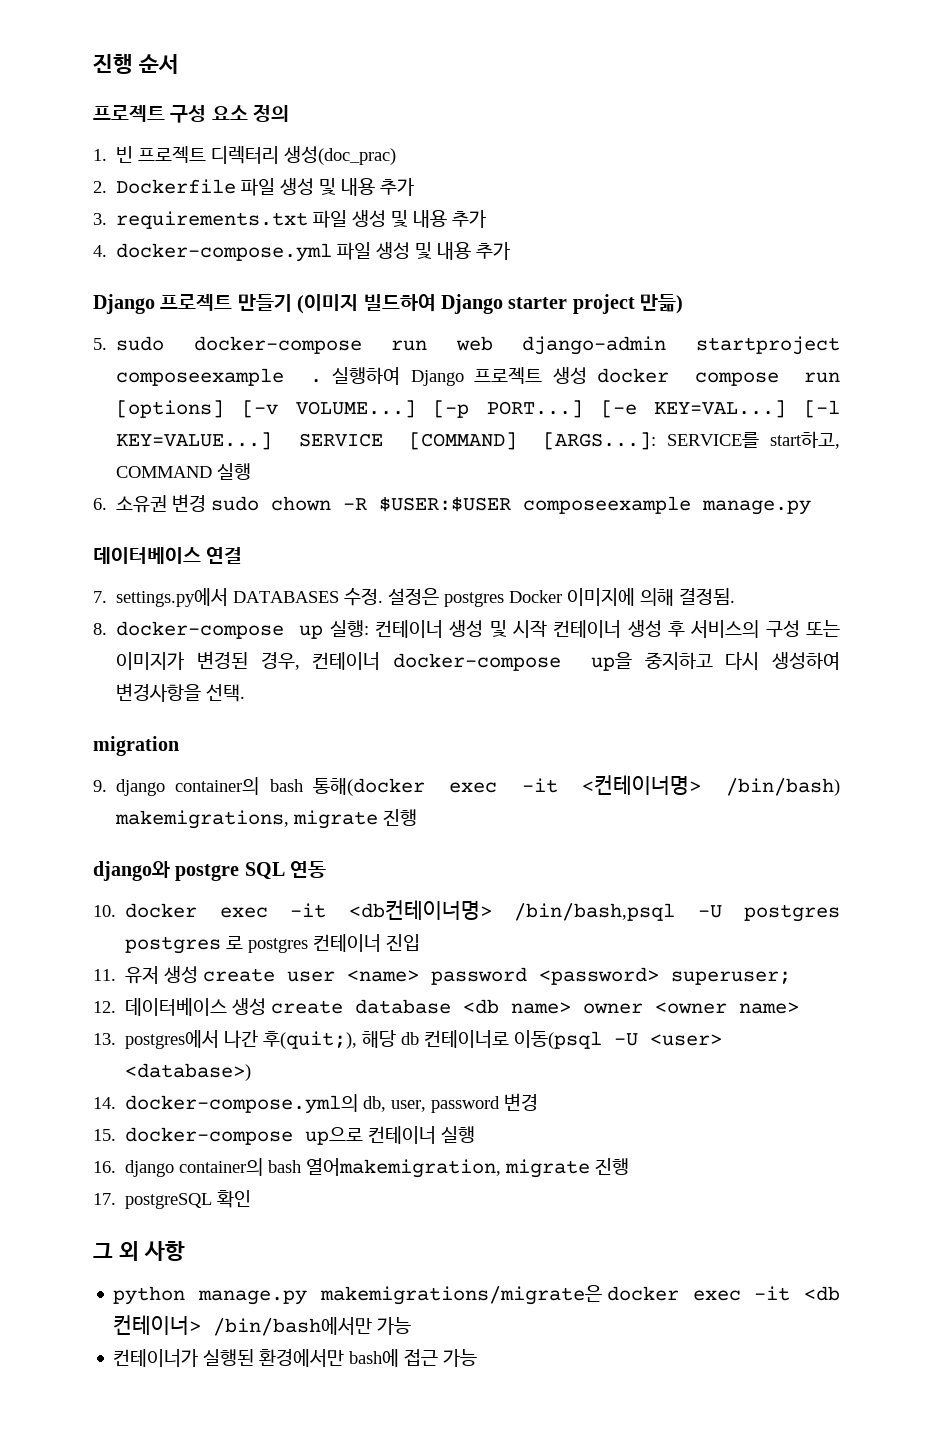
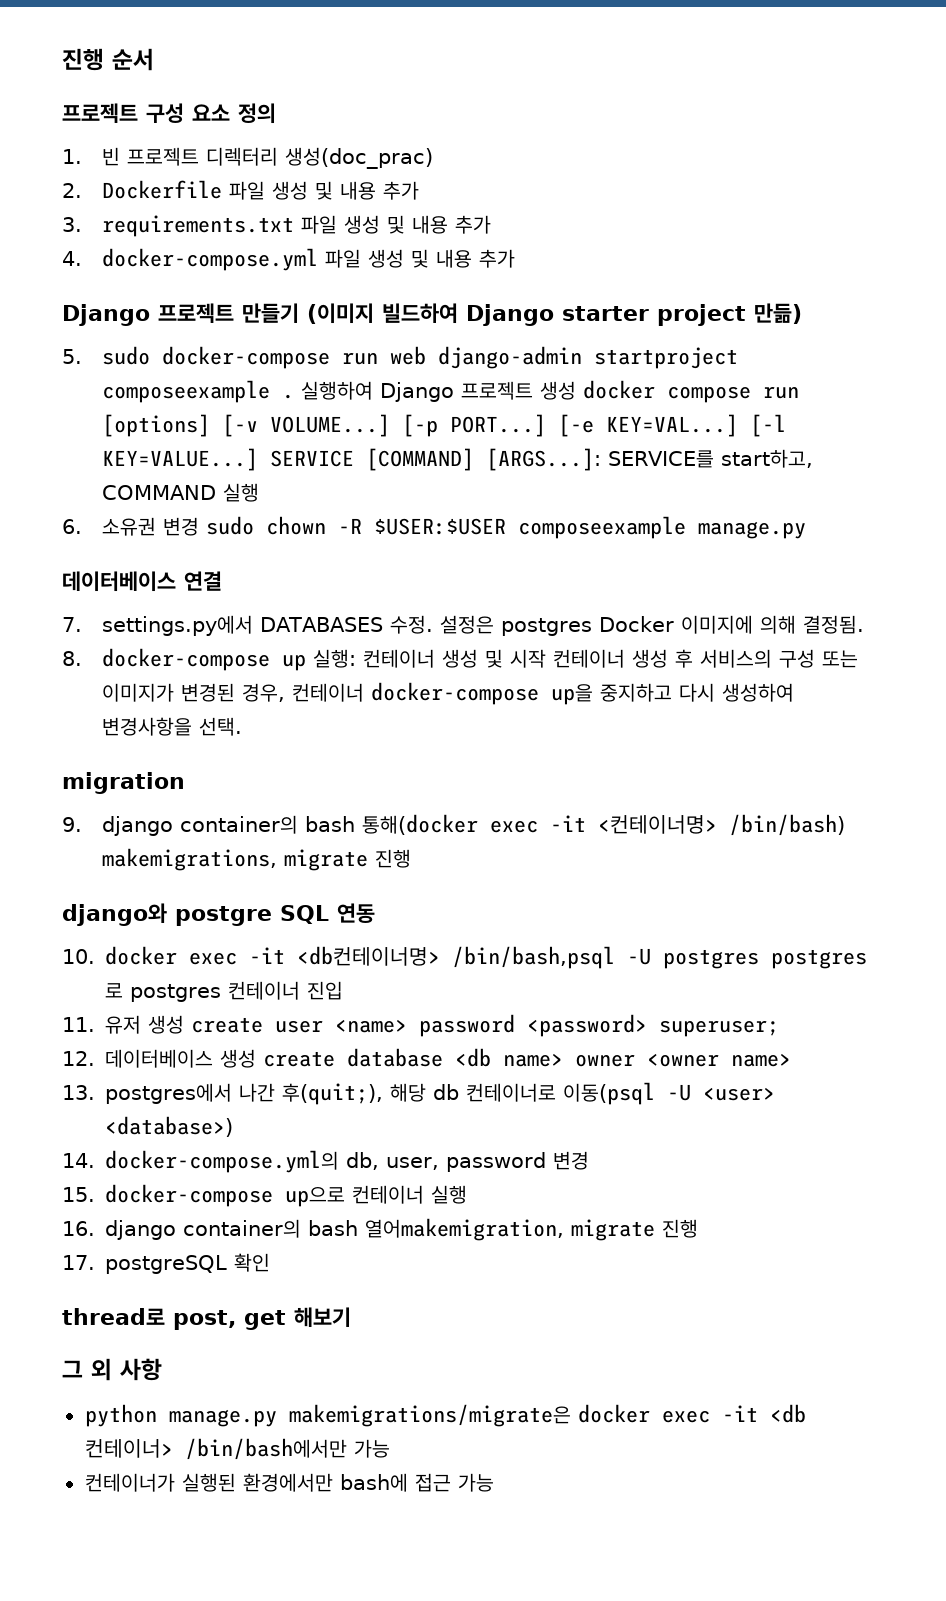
(252, 1199) none -> [62,1307,351,1330] // thread로 post, get 해보기

